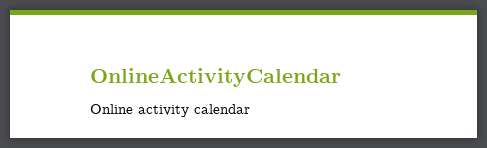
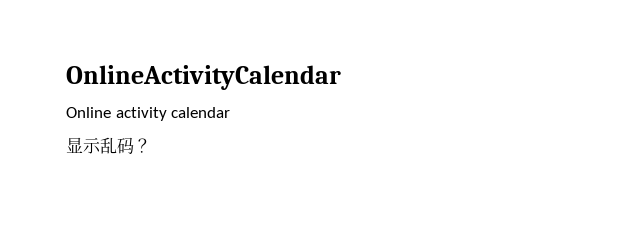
(250, 109) none -> [66,137,151,154] // 显示乱码？

